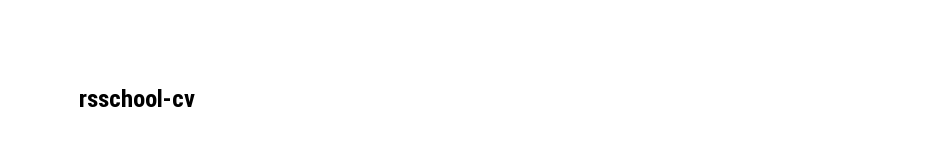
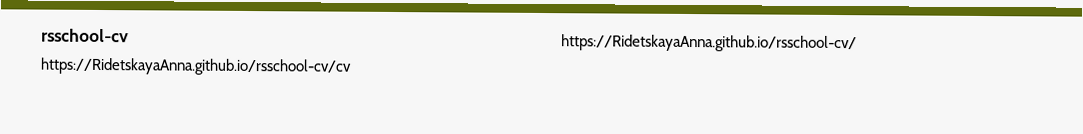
(195, 98) none -> [40,57,352,76] [561,34,857,53] // https://RidetskayaAnna.github.io/rsschool-cv/cv https://RidetskayaAnna.github.io/rsschool-cv/

